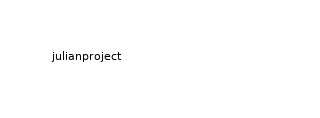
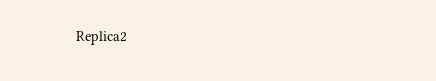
[51,51,122,62] julianproject -> [76,31,127,45] Replica2

